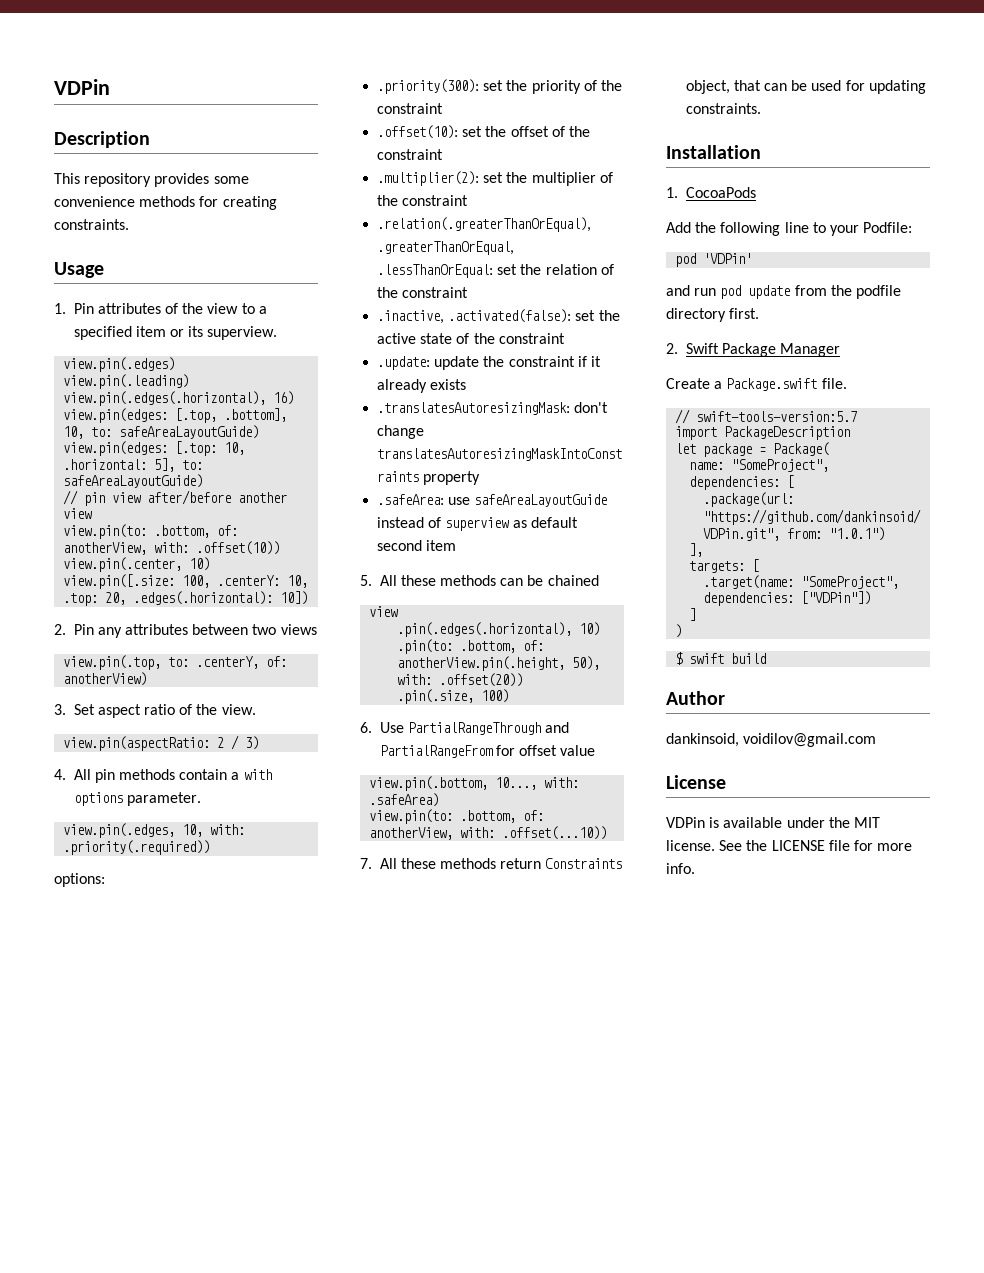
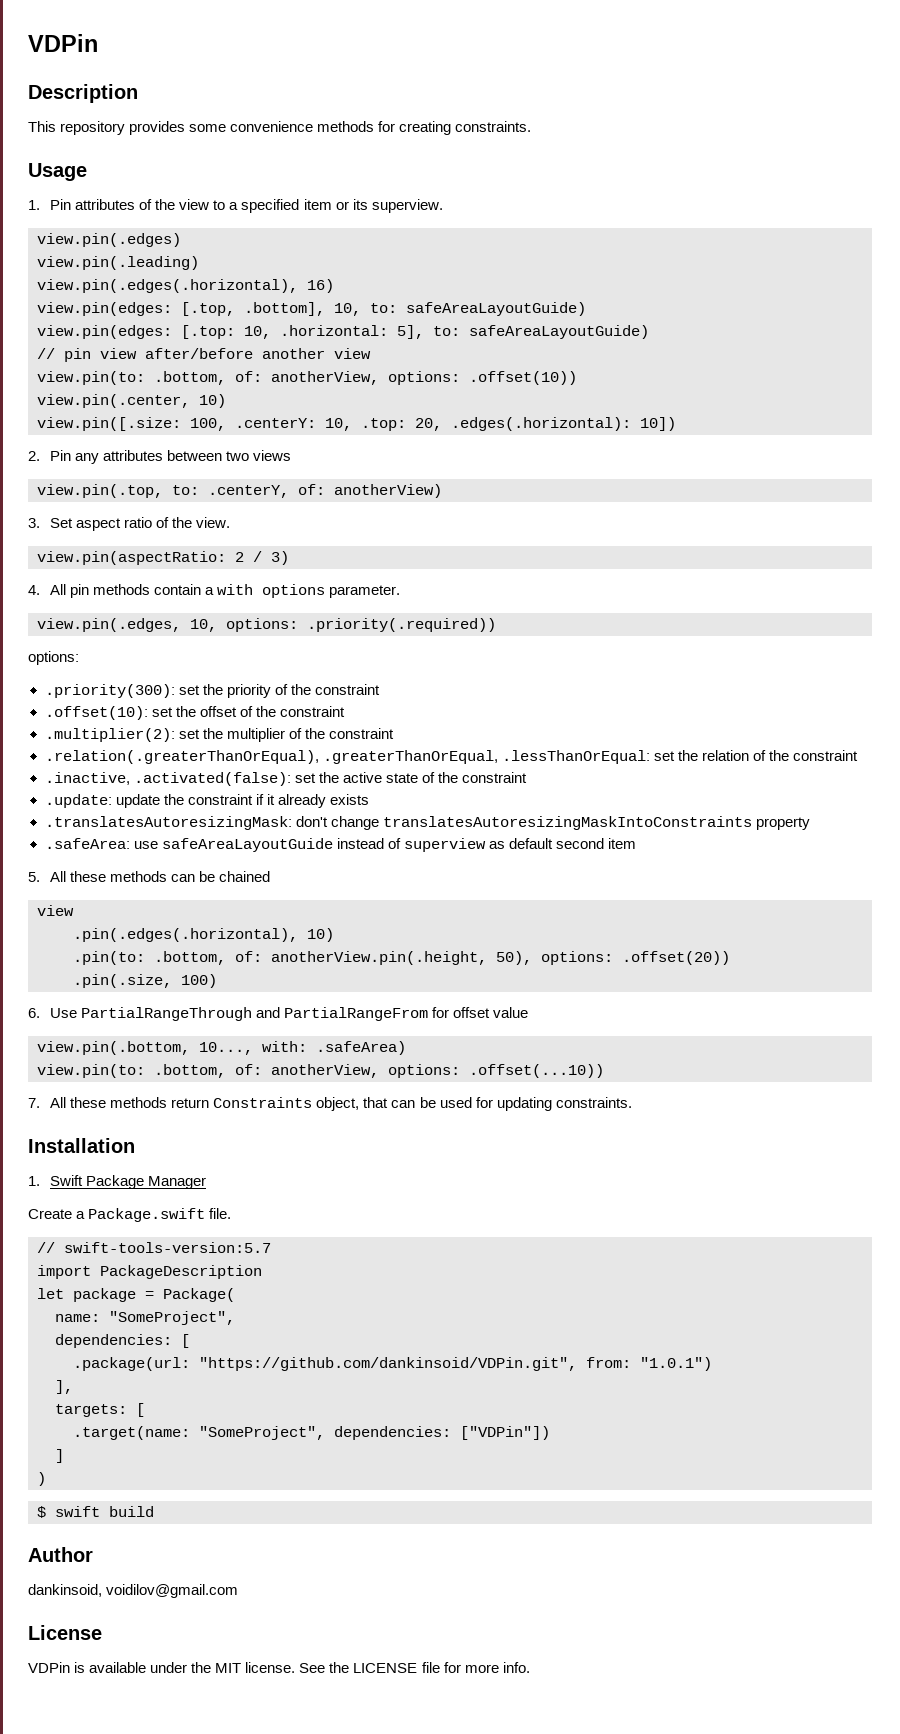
[154,542,190,553] with: -> [388,371,460,385] options:
[210,824,246,835] with: -> [226,618,298,632] options:
[397,674,433,685] with: -> [541,951,613,965] options:
[460,827,496,838] with: -> [388,1064,460,1078] options:
[685,187,756,198] [666,222,913,236] [675,253,753,267] [666,285,901,299] [666,308,760,322] [666,343,678,354] CocoaPods // Add the following line to your Podfile: // pod 'VDPin' // and run pod update from the podfile directory first. // 2. -> (40, 1181) none

